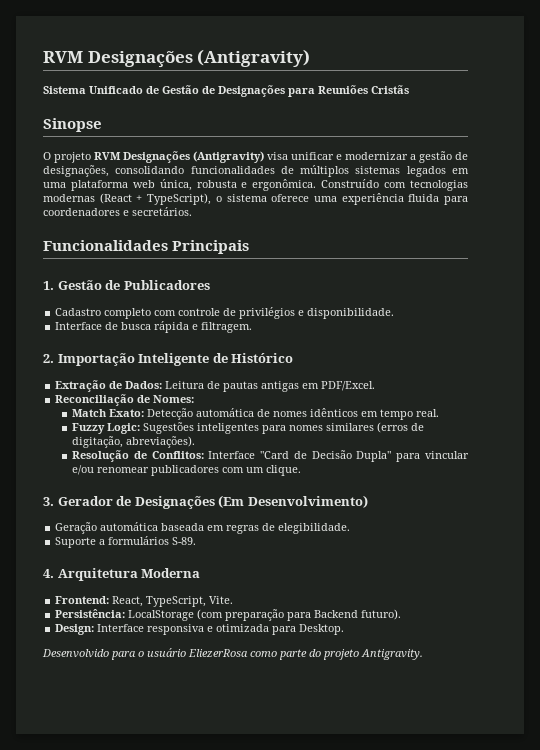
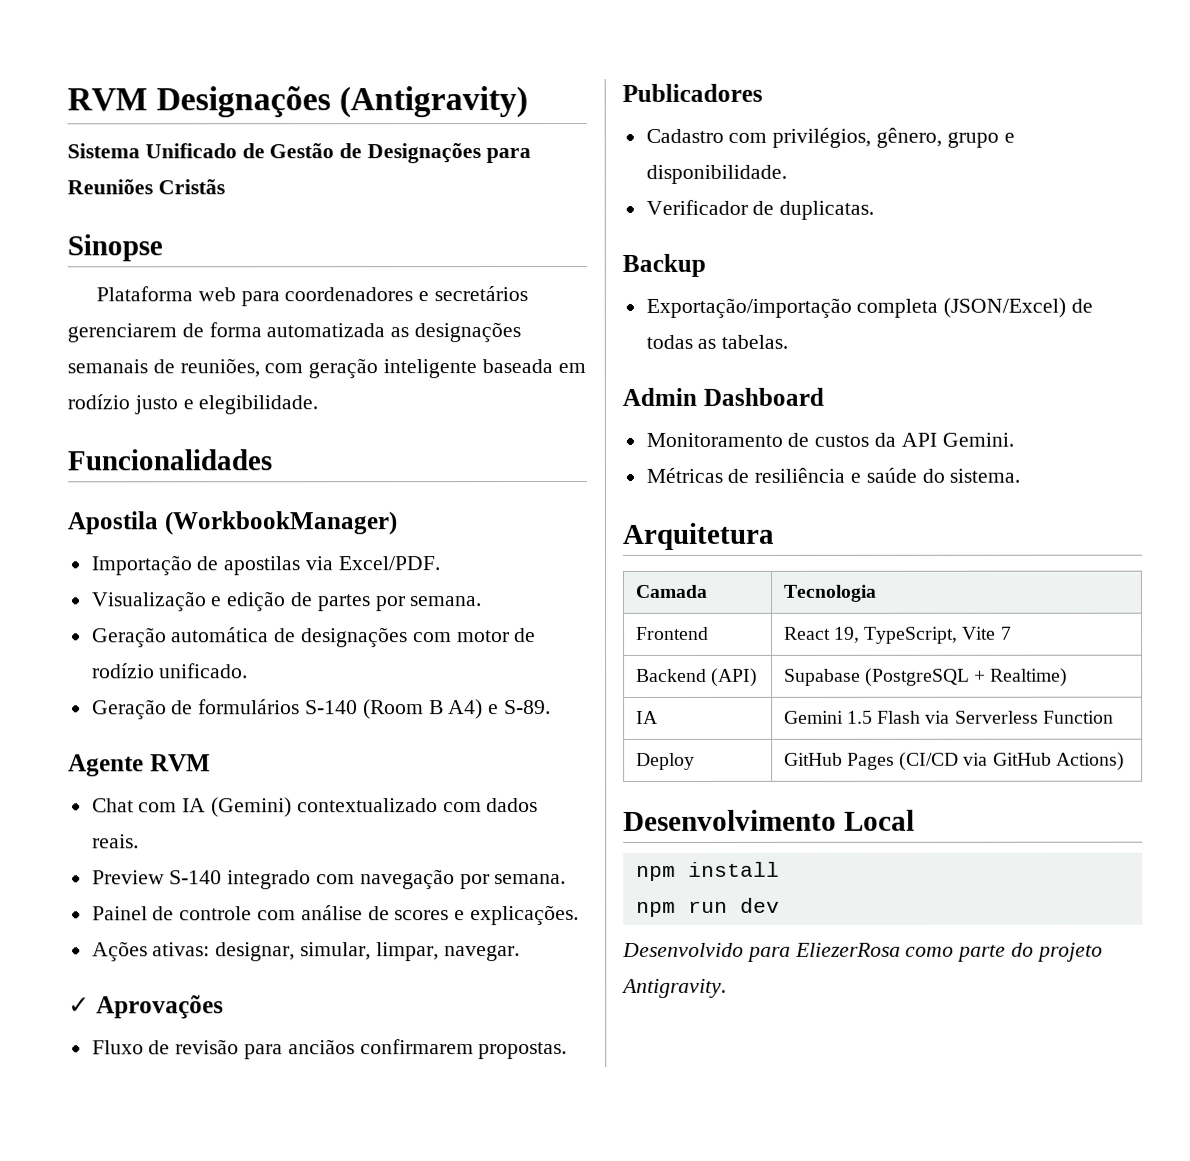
[43,151,468,163] [43,165,469,177] [43,179,469,191] [43,193,468,205] [43,207,192,216] [43,240,250,254] [43,280,210,290] [55,307,395,319] [55,321,253,333] [43,353,294,366] [55,380,376,392] [55,394,195,406] [72,408,440,420] [72,422,425,434] [72,436,196,448] [72,450,469,462] [72,465,302,476] [43,495,368,509] [55,522,351,534] [55,536,197,548] [43,568,201,581] [55,596,234,607] [55,609,402,621] [55,624,345,635] O projeto RVM Designações (Antigravity) visa unificar e modernizar a gestão de designações, consolidando funcionalidades de múltiplos sistemas legados em uma plataforma web única, robusta e ergonômica. Construído com tecnologias modernas (React + TypeScript), o sistema oferece uma experiência fluida para coordenadores e secretários. // Funcionalidades Principais // 1. Gestão de Publicadores // Cadastro completo com controle de privilégios e disponibilidade. // Interface de busca rápida e filtragem. // 2. Importação Inteligente de Histórico // Extração de Dados: Leitura de pautas antigas em PDF/Excel. // Reconciliação de Nomes: // Match Exato: Detecção automática de nomes idênticos em tempo real. // Fuzzy Logic: Sugestões inteligentes para nomes similares (erros de digitação, abreviações). // Resolução de Conflitos: Interface "Card de Decisão Dupla" para vincular e/ou renomear publicadores com um clique. // 3. Gerador de Designações (Em Desenvolvimento) // Geração automática baseada em regras de elegibilidade. // Suporte a formulários S-89. // 4. Arquitetura Moderna // Frontend: React, TypeScript, Vite. // Persistência: LocalStorage (com preparação para Backend futuro). // Design: Interface responsiva e otimizada para Desktop. -> [95,286,528,307] [67,322,522,343] [67,358,586,379] [67,394,319,415] [67,449,272,471] [67,511,397,536] [90,555,440,576] [91,591,483,612] [91,627,537,648] [91,663,249,679] [91,699,552,720] [68,754,211,777] [91,797,539,818] [91,834,139,849] [91,869,567,890] [91,905,580,926] [91,941,520,962] [68,995,224,1020] [91,1039,568,1060] [622,83,763,102] [645,127,1015,148] [645,164,787,184] [645,199,875,220] [622,253,706,277] [645,297,1094,318] [645,334,789,349] [622,387,824,406] [645,432,1014,447] [645,467,1021,483] [622,522,774,550] [635,584,708,598] [783,584,877,602] [635,626,709,640] [783,626,1012,644] [635,667,758,687] [783,667,1069,687] [635,710,658,724] [783,710,1114,724] [635,752,695,770] [783,751,1125,771] [623,809,915,831] [635,861,780,881] [635,897,780,917] Plataforma web para coordenadores e secretários gerenciarem de forma automatizada as designações semanais de reuniões, com geração inteligente baseada em rodízio justo e elegibilidade. // Funcionalidades // Apostila (WorkbookManager) // Importação de apostilas via Excel/PDF. // Visualização e edição de partes por semana. // Geração automática de designações com motor de rodízio unificado. // Geração de formulários S-140 (Room B A4) e S-89. // Agente RVM // Chat com IA (Gemini) contextualizado com dados reais. // Preview S-140 integrado com navegação por semana. // Painel de controle com análise de scores e explicações. // Ações ativas: designar, simular, limpar, navegar. // ✓ Aprovações // Fluxo de revisão para anciãos confirmarem propostas. // Publicadores // Cadastro com privilégios, gênero, grupo e disponibilidade. // Verificador de duplicatas. // Backup // Exportação/importação completa (JSON/Excel) de todas as tabelas. // Admin Dashboard // Monitoramento de custos da API Gemini. // Métricas de resiliência e saúde do sistema. // Arquitetura // Camada | Tecnologia // Frontend | React 19, TypeScript, Vite 7 // Backend (API) | Supabase (PostgreSQL + Realtime) // IA | Gemini 1.5 Flash via Serverless Function // Deploy | GitHub Pages (CI/CD via GitHub Actions) // Desenvolvimento Local // npm install // npm run dev
[138,648,186,657] o usuário -> (791, 954) none

